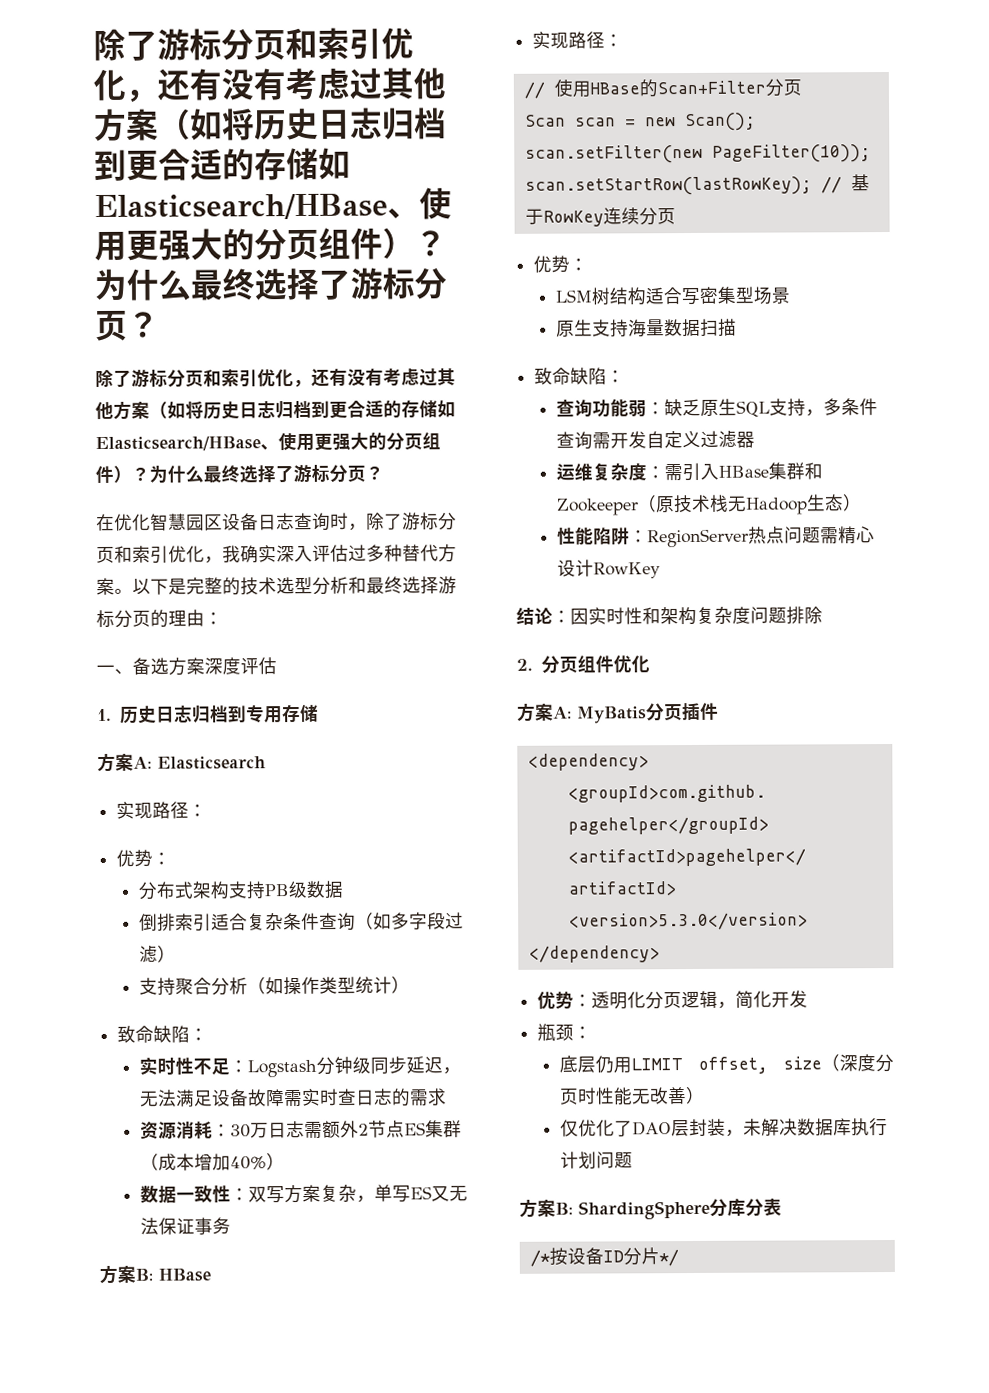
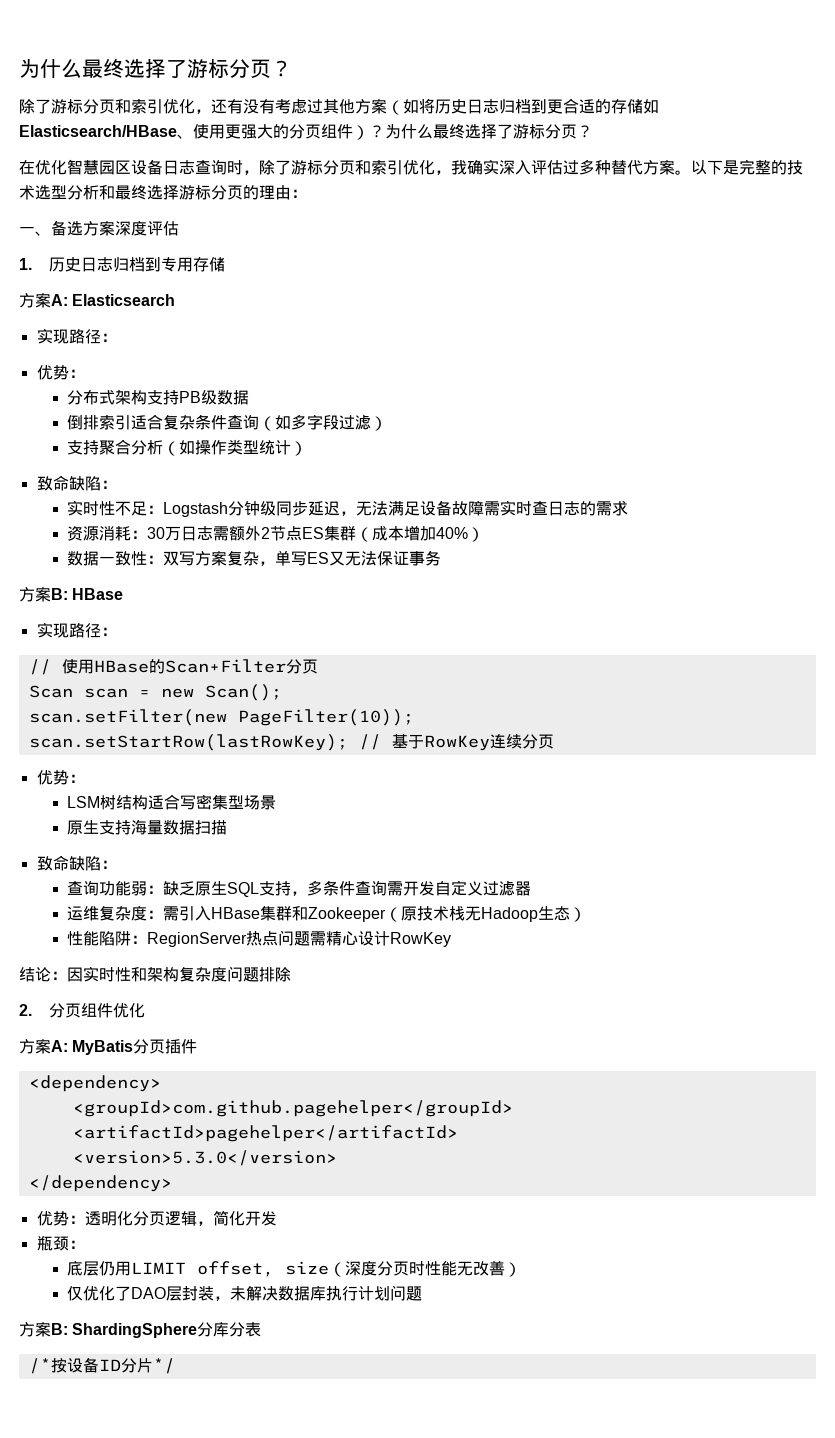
[93,27,414,62] [93,67,446,103] [94,107,447,142] [94,147,351,182] [94,187,452,221] [94,227,447,262] 除了游标分页和索引优化，还有没有考虑过其他方案（如将历史日志归档到更合适的存储如Elasticsearch/HBase、使用更强大的分页组件）？ -> (19, 68) none

